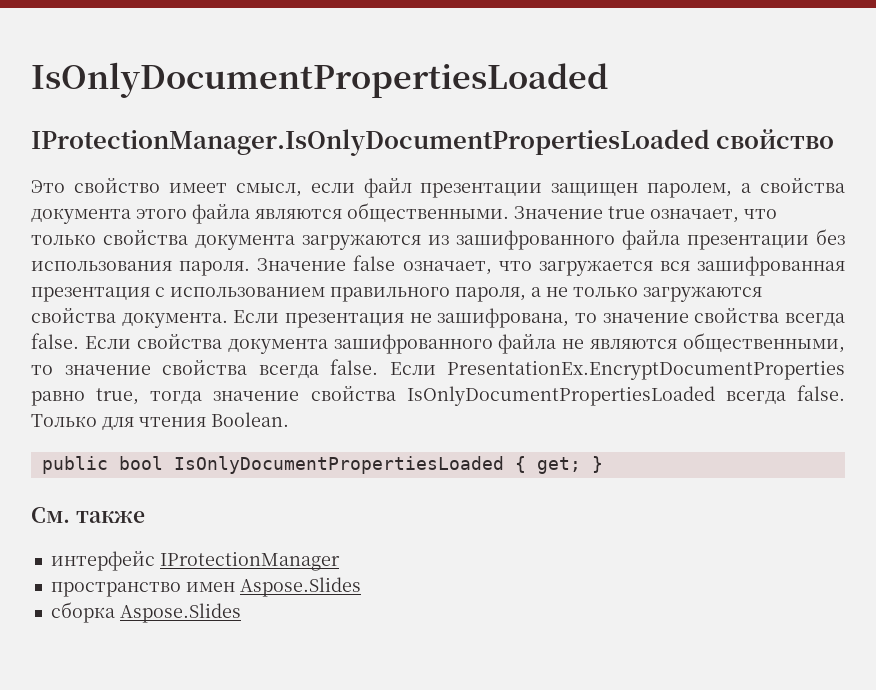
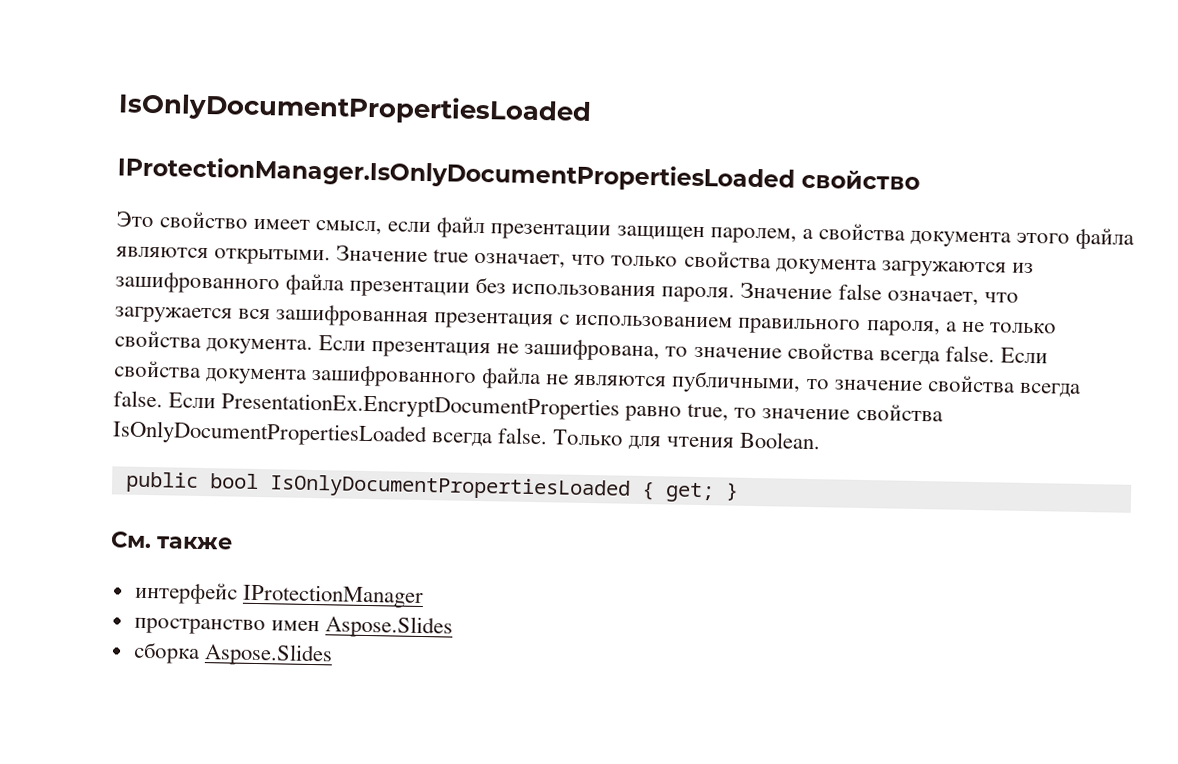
[347,203,509,222] общественными. -> [214,248,332,266] открытыми.
[643,286,762,302] загружаются -> (1057, 328) none
[683,333,845,353] общественными, -> [671,370,802,394] публичными,
[150,391,203,404] тогда -> [734,407,758,419] то

